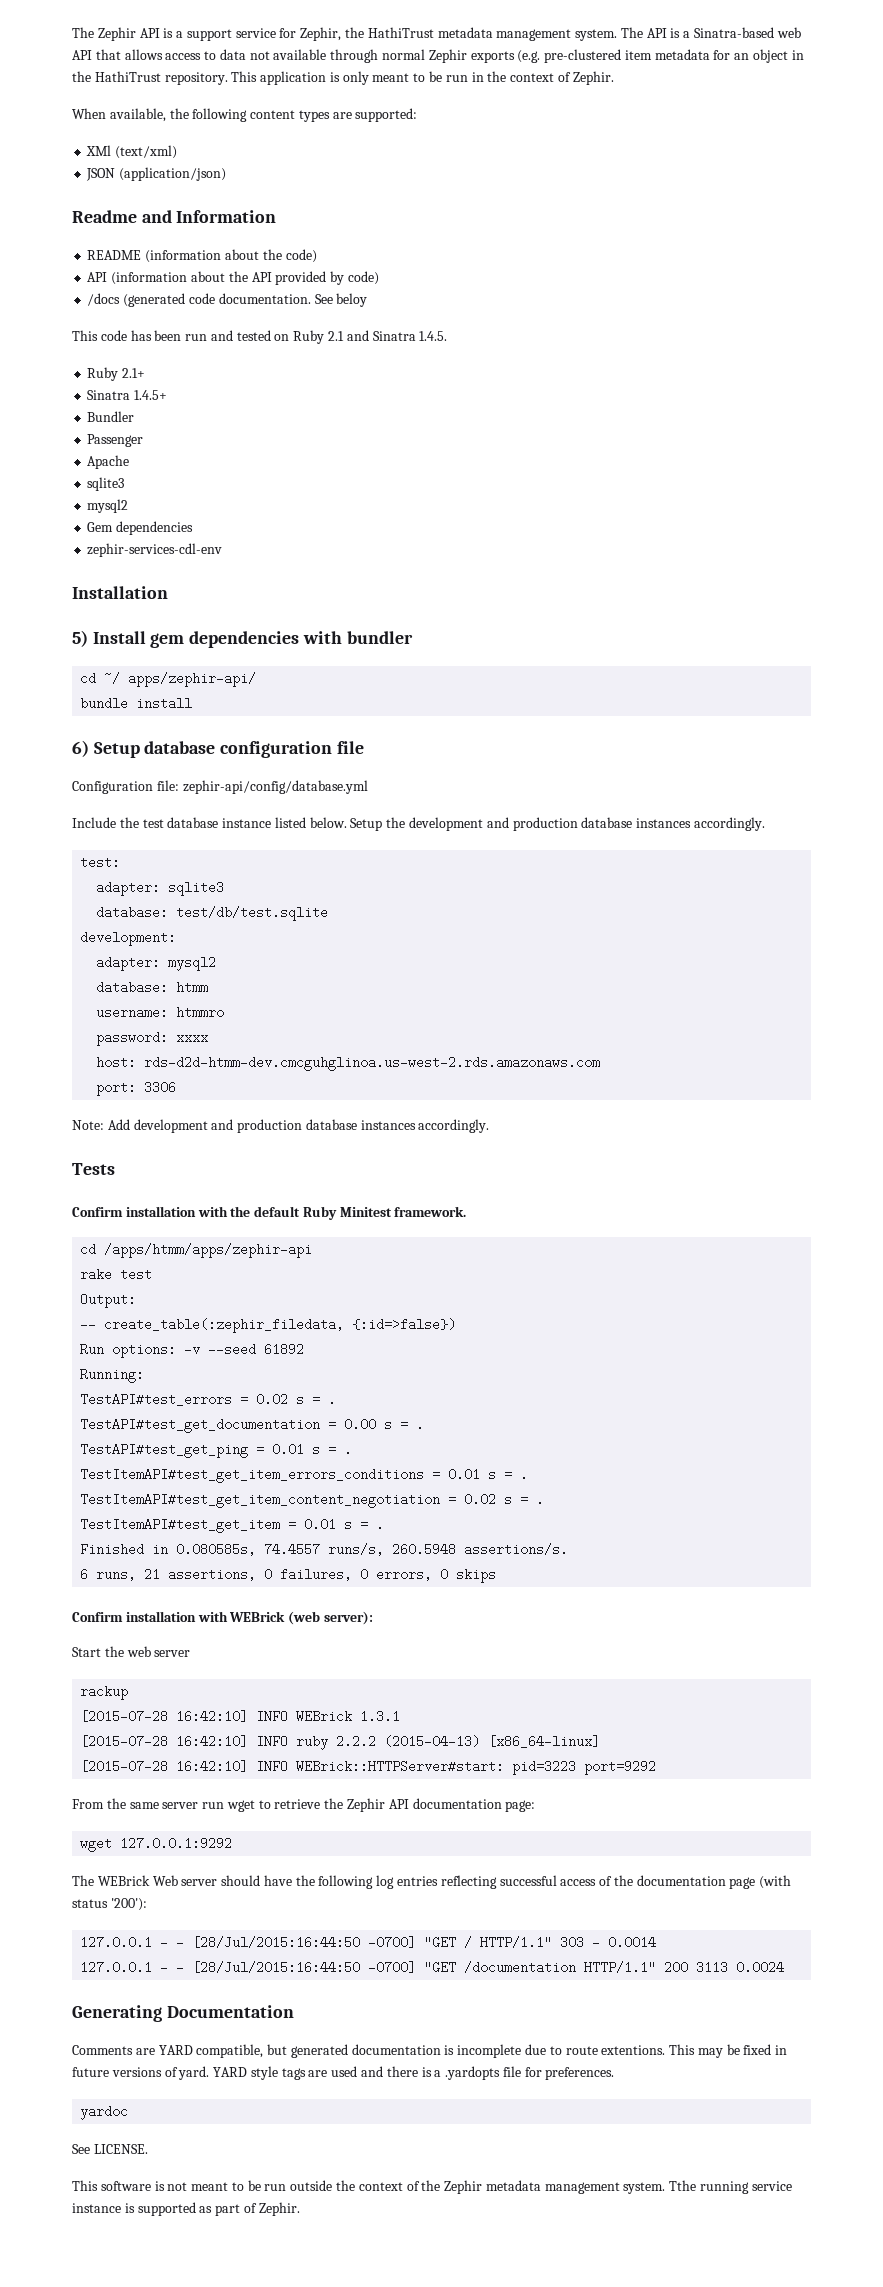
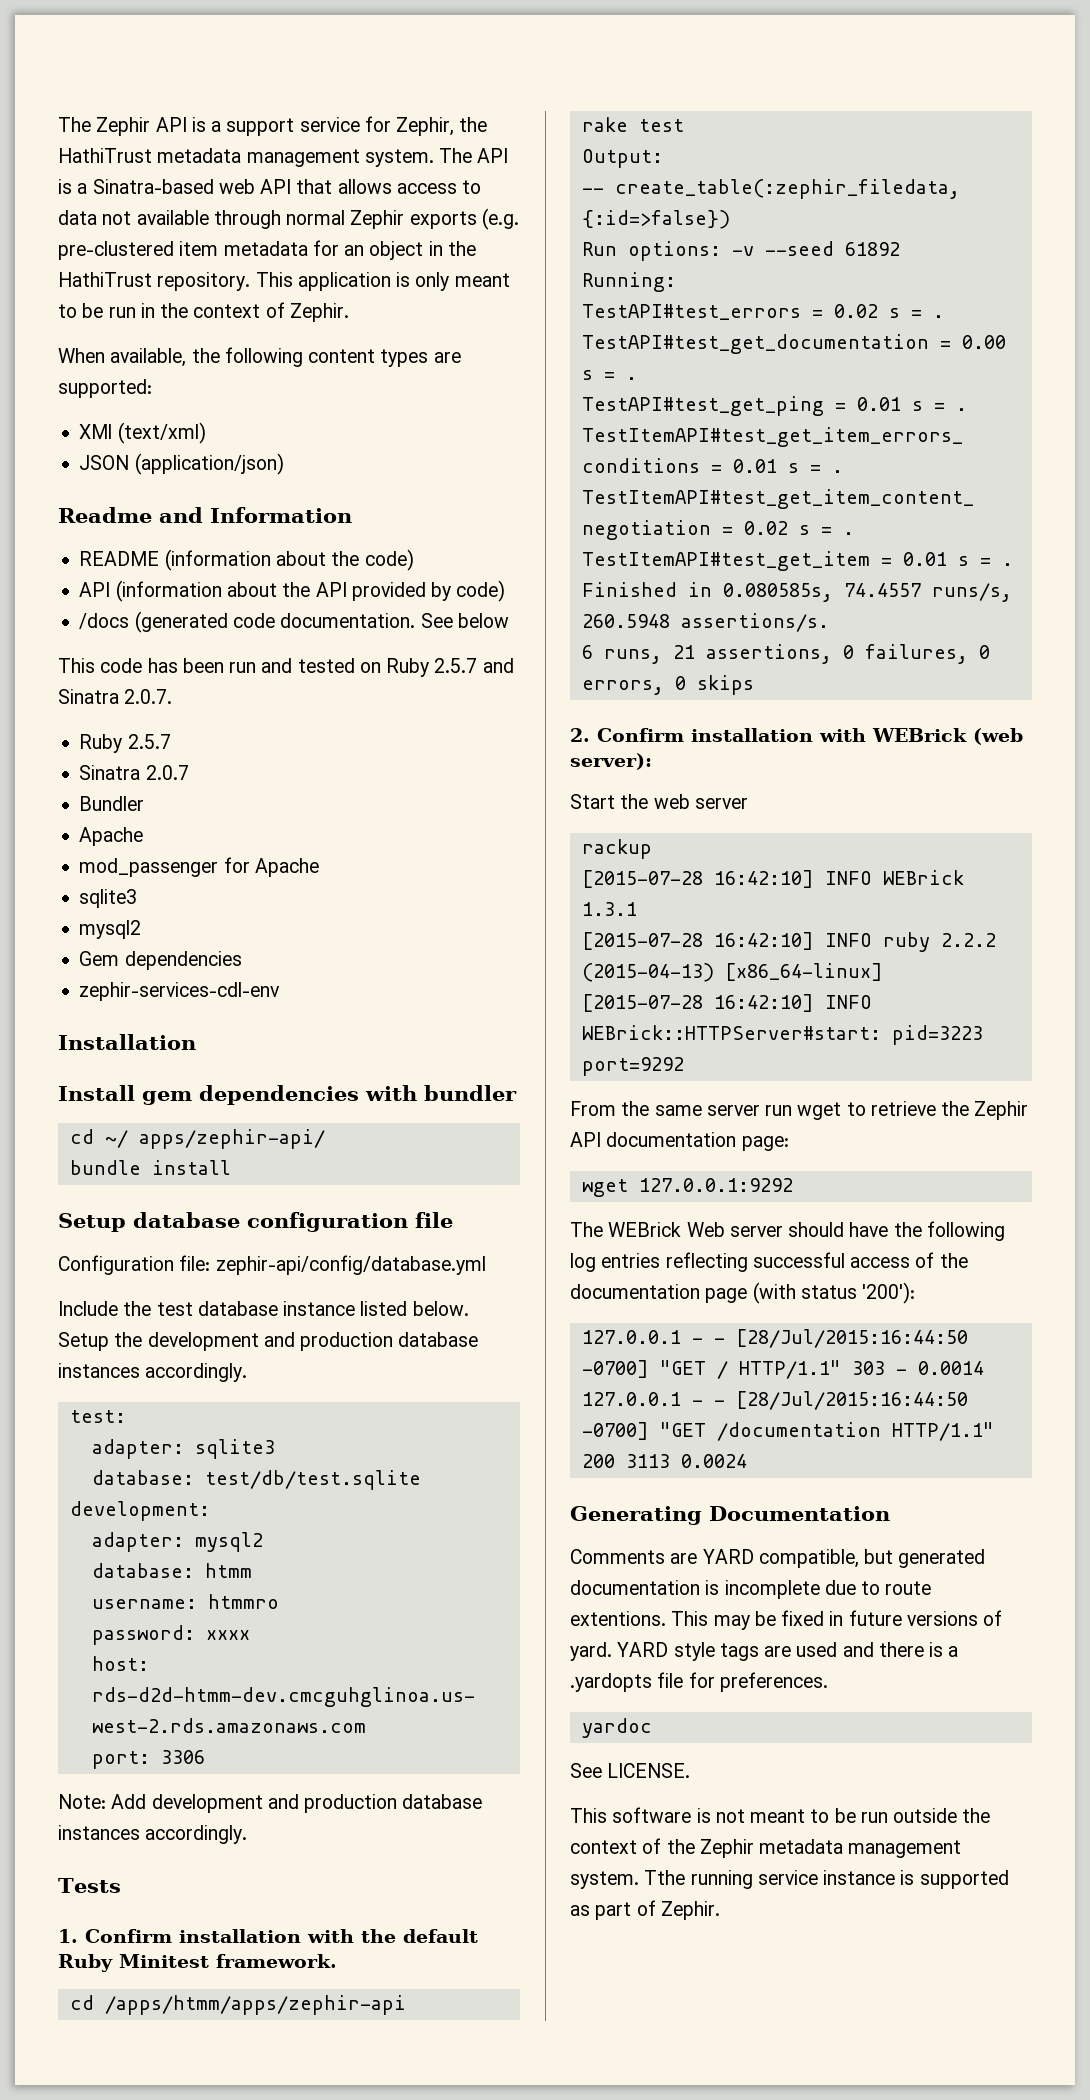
[336,293,368,307] beloy -> [457,613,509,628] below
[328,331,345,341] 2.1 -> [434,658,478,673] 2.5.7
[419,331,448,341] [87,367,146,381] [87,390,168,400] 1.4.5. // Ruby 2.1+ // Sinatra 1.4.5+ -> [124,689,173,704] [79,734,171,753] [79,765,189,780] 2.0.7. // Ruby 2.5.7 // Sinatra 2.0.7
[87,434,144,447] Passenger // -> [79,827,144,846] [79,857,250,877] Apache // mod_passenger for
[72,630,88,647] 5) -> (196, 1042) none
[72,740,89,757] 6) -> (231, 1167) none
(115, 1169) none -> [58,1929,78,1943] 1.
(497, 1576) none -> [570,728,590,742] 2.

